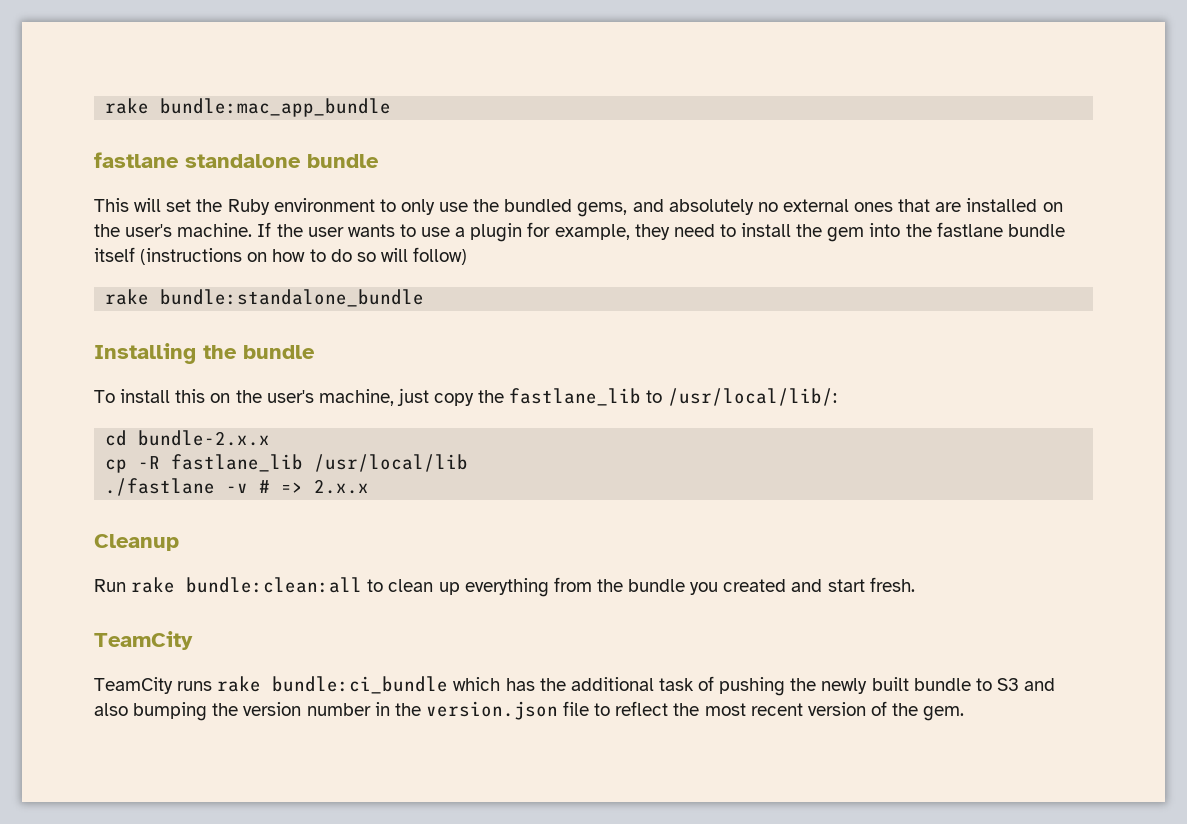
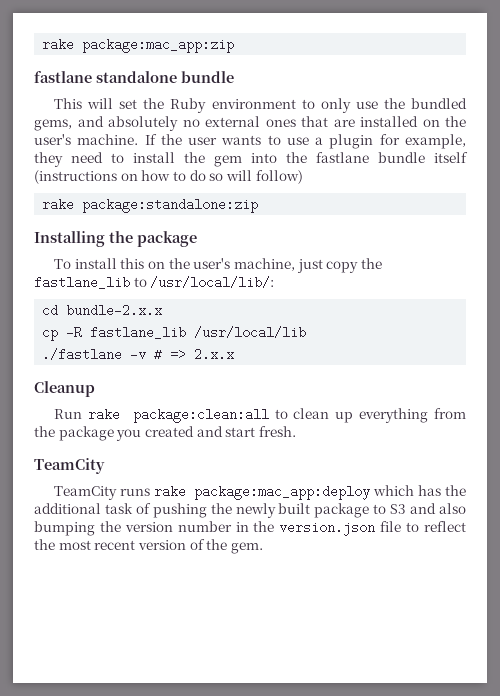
[105,98,392,117] rake bundle:mac_app_bundle -> [42,38,235,53] rake package:mac_app:zip
[160,289,425,307] bundle:standalone_bundle -> [82,198,259,213] package:standalone:zip
[243,345,315,359] bundle -> [137,231,197,247] package
[186,577,363,593] bundle:clean:all -> [132,408,269,423] package:clean:all
[628,579,686,592] bundle -> [58,426,114,441] package
[272,676,449,694] bundle:ci_bundle -> [194,485,371,500] package:mac_app:deploy
[913,678,971,691] bundle -> [314,503,370,518] package

